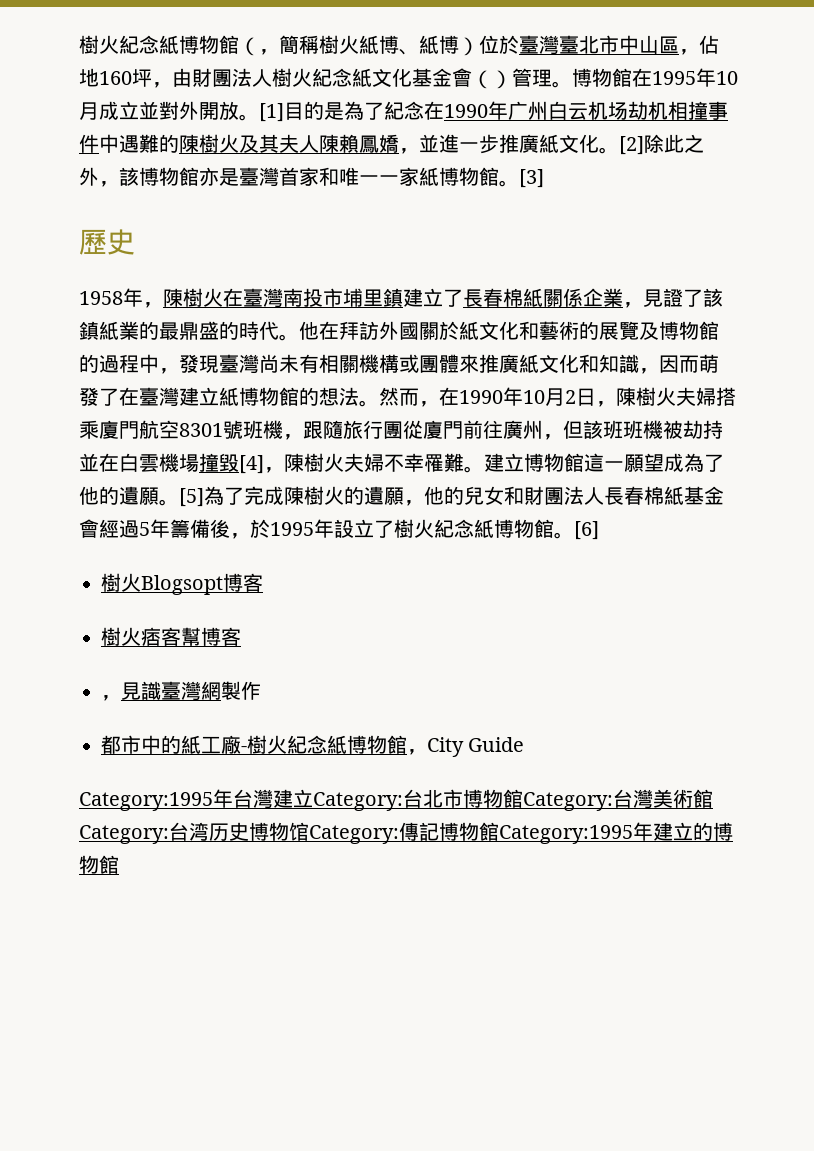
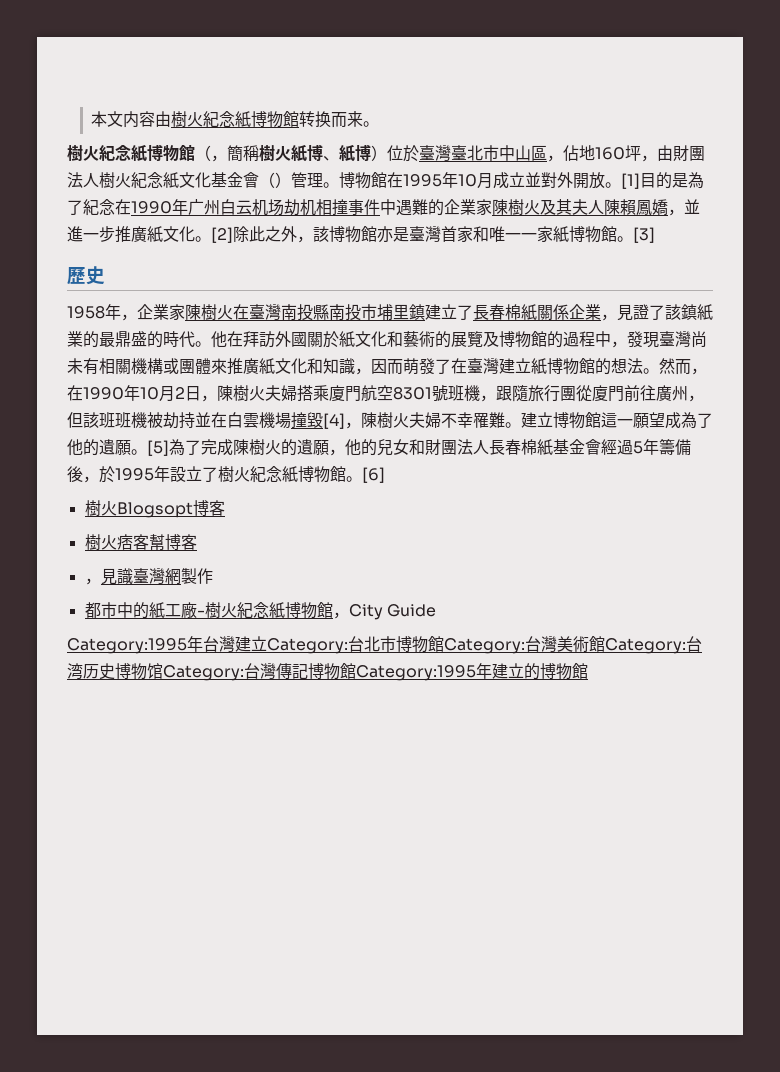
(79, 44) none -> [91,111,380,128] 本文内容由樹火紀念紙博物館转换而来。 //
(179, 143) none -> [444,199,492,216] 企業家
(163, 305) none -> [137,304,185,321] 企業家
(323, 297) none -> [313,304,361,321] 縣南投
(399, 834) none -> [244,663,276,679] 台灣

